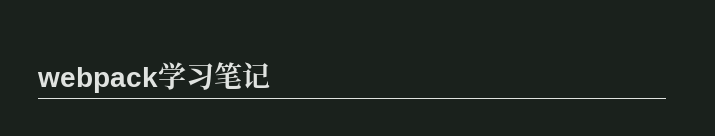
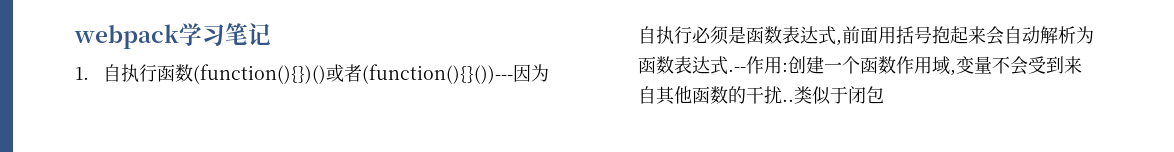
(270, 75) none -> [75,64,549,84] [637,26,1094,46] [637,56,1082,76] [637,86,884,105] // 1.自执行函数(function(){})()或者(function(){}())---因为自执行必须是函数表达式,前面用括号抱起来会自动解析为函数表达式.--作用:创建一个函数作用域,变量不会受到来自其他函数的干扰..类似于闭包

